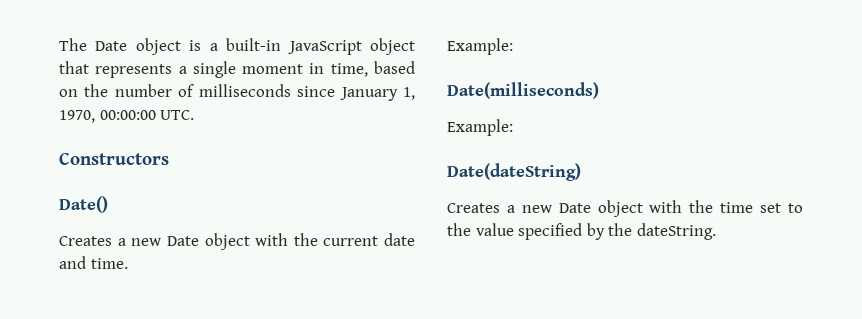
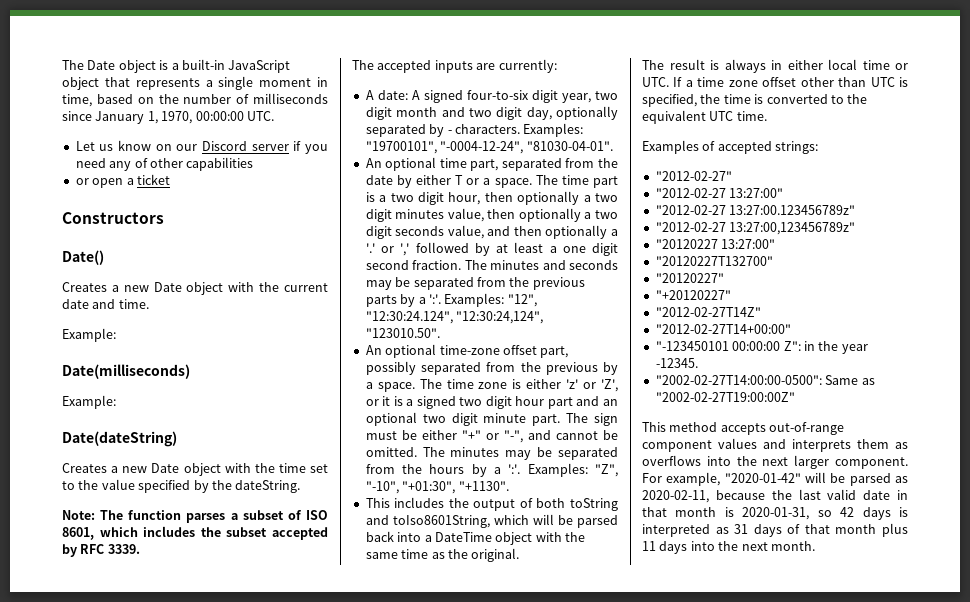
(195, 115) none -> [75,140,328,154] [75,157,254,171] [75,174,170,188] // Let us know on our Discord server if you need any of other capabilities // or open a ticket
(716, 231) none -> [62,510,328,523] [62,526,328,540] [62,544,140,557] [352,59,557,73] [365,90,618,103] [365,106,618,120] [365,123,584,137] [365,141,613,154] [365,157,618,171] [365,175,618,188] [365,191,618,205] [365,208,618,222] [365,225,618,239] [365,242,618,256] [365,260,618,270] [365,277,585,290] [365,293,537,307] [365,311,544,324] [365,328,440,338] [365,344,569,358] [365,361,618,375] [365,379,618,392] [365,396,618,409] [365,412,618,426] [365,430,618,443] [365,447,618,460] [365,463,618,477] [365,481,509,494] [365,497,618,511] [365,514,618,528] [365,531,585,545] [365,548,520,562] [642,59,908,73] [642,77,908,87] [642,94,868,107] [642,110,767,124] [642,140,819,154] [655,171,732,181] [655,188,784,198] [655,205,856,215] [655,222,856,235] [655,239,776,249] [655,256,773,266] [655,273,724,283] [655,290,731,300] [655,307,761,317] [655,324,791,334] [655,341,868,354] [655,358,698,368] [655,375,875,385] [655,392,795,402] [642,422,845,435] [642,438,908,452] [642,455,908,469] [642,472,908,486] [642,489,908,503] [642,507,908,520] [642,523,908,537] [642,541,815,554] // Note: The function parses a subset of ISO 8601, which includes the subset accepted by RFC 3339. // The accepted inputs are currently: // A date: A signed four-to-six digit year, two digit month and two digit day, optionally separated by - characters. Examples: "19700101", "-0004-12-24", "81030-04-01". // An optional time part, separated from the date by either T or a space. The time part is a two digit hour, then optionally a two digit minutes value, then optionally a two digit seconds value, and then optionally a '.' or ',' followed by at least a one digit second fraction. The minutes and seconds may be separated from the previous parts by a ':'. Examples: "12", "12:30:24.124", "12:30:24,124", "123010.50". // An optional time-zone offset part, possibly separated from the previous by a space. The time zone is either 'z' or 'Z', or it is a signed two digit hour part and an optional two digit minute part. The sign must be either "+" or "-", and cannot be omitted. The minutes may be separated from the hours by a ':'. Examples: "Z", "-10", "+01:30", "+1130". // This includes the output of both toString and toIso8601String, which will be parsed back into a DateTime object with the same time as the original. // The result is always in either local time or UTC. If a time zone offset other than UTC is specified, the time is converted to the equivalent UTC time. // Examples of accepted strings: // "2012-02-27" // "2012-02-27 13:27:00" // "2012-02-27 13:27:00.123456789z" // "2012-02-27 13:27:00,123456789z" // "20120227 13:27:00" // "20120227T132700" // "20120227" // "+20120227" // "2012-02-27T14Z" // "2012-02-27T14+00:00" // "-123450101 00:00:00 Z": in the year -12345. // "2002-02-27T14:00:00-0500": Same as "2002-02-27T19:00:00Z" // This method accepts out-of-range component values and interprets them as overflows into the next larger component. For example, "2020-01-42" will be parsed as 2020-02-11, because the last valid date in that month is 2020-01-31, so 42 days is interpreted as 31 days of that month plus 11 days into the next month.

